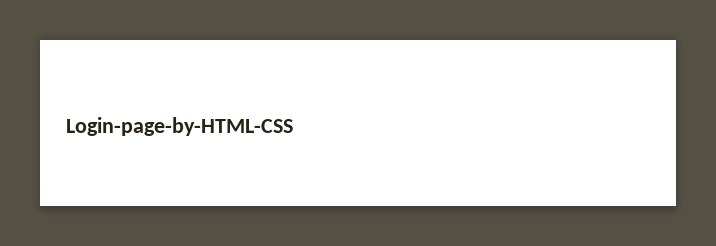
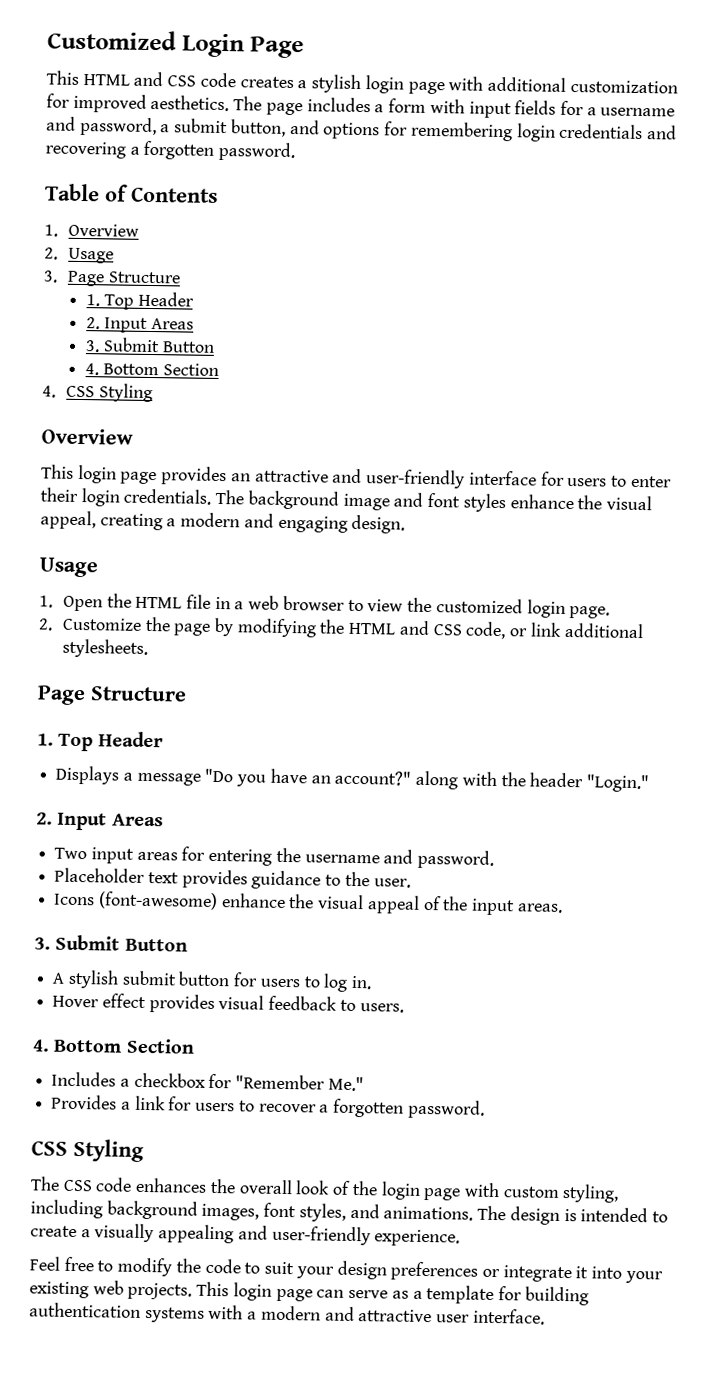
[66,117,293,136] Login-page-by-HTML-CSS -> [47,29,305,59] [46,70,678,95] [46,93,676,119] [46,116,677,142] [45,140,296,162] [45,183,218,203] [44,223,139,237] [44,247,114,264] [43,270,181,287] [86,291,194,310] [86,317,194,333] [85,337,215,353] [85,363,219,376] [42,383,153,403] [41,428,133,445] [41,464,672,489] [40,487,652,513] [40,510,406,534] [39,557,98,578] [39,593,611,619] [38,616,644,640] [61,638,148,658] [37,685,187,706] [37,731,163,752] [55,765,649,793] [36,812,164,831] [54,846,495,869] [54,867,411,890] [54,891,563,916] [34,934,188,952] [52,969,373,992] [52,993,404,1013] [32,1038,195,1054] [51,1071,364,1092] [51,1094,485,1119] [31,1138,144,1162] [30,1176,620,1203] [30,1199,668,1225] [30,1223,461,1247] [29,1256,663,1284] [29,1280,589,1306] [29,1302,545,1325] Customized Login Page // This HTML and CSS code creates a stylish login page with additional customization for improved aesthetics. The page includes a form with input fields for a username and password, a submit button, and options for remembering login credentials and recovering a forgotten password. // Table of Contents // 1. Overview // 2. Usage // 3. Page Structure // 1. Top Header // 2. Input Areas // 3. Submit Button // 4. Bottom Section // 4. CSS Styling // Overview // This login page provides an attractive and user-friendly interface for users to enter their login credentials. The background image and font styles enhance the visual appeal, creating a modern and engaging design. // Usage // 1. Open the HTML file in a web browser to view the customized login page. // 2. Customize the page by modifying the HTML and CSS code, or link additional stylesheets. // Page Structure // 1. Top Header // Displays a message "Do you have an account?" along with the header "Login." // 2. Input Areas // Two input areas for entering the username and password. // Placeholder text provides guidance to the user. // Icons (font-awesome) enhance the visual appeal of the input areas. // 3. Submit Button // A stylish submit button for users to log in. // Hover effect provides visual feedback to users. // 4. Bottom Section // Includes a checkbox for "Remember Me." // Provides a link for users to recover a forgotten password. // CSS Styling // The CSS code enhances the overall look of the login page with custom styling, including background images, font styles, and animations. The design is intended to create a visually appealing and user-friendly experience. // Feel free to modify the code to suit your design preferences or integrate it into your existing web projects. This login page can serve as a template for building authentication systems with a modern and attractive user interface.

